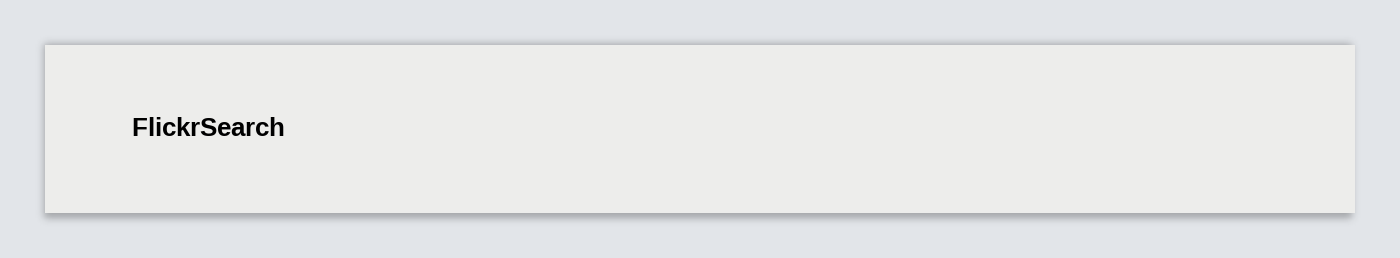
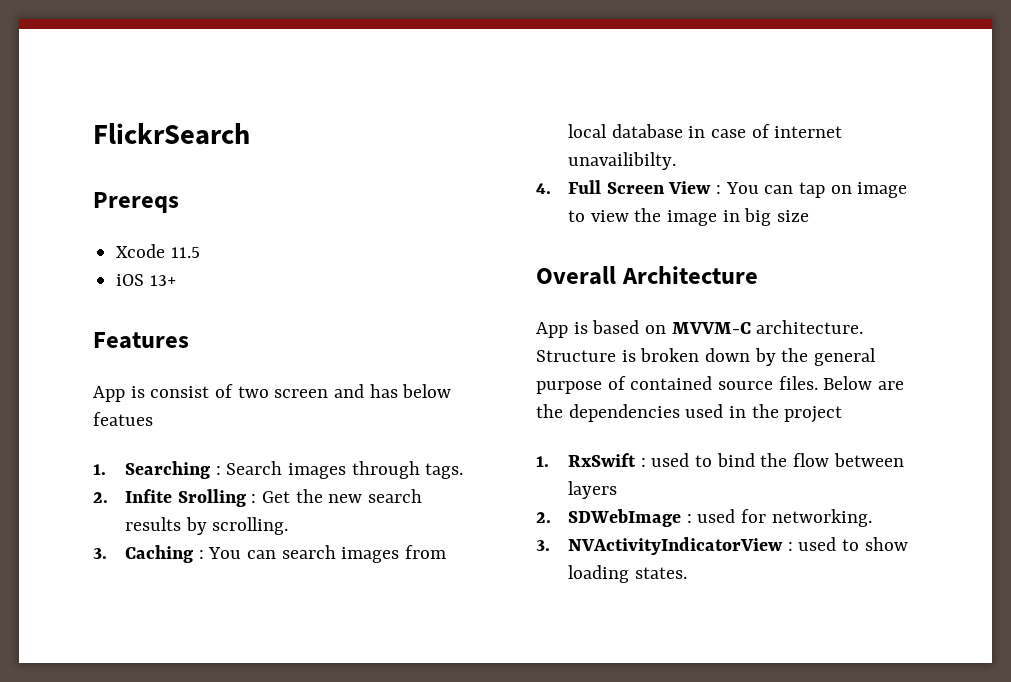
(285, 126) none -> [93,192,179,213] [116,244,200,258] [116,274,176,286] [93,332,189,349] [93,384,452,402] [93,412,153,426] [93,461,464,479] [93,489,422,507] [124,517,289,535] [93,545,446,563] [567,124,843,138] [567,152,676,170] [536,180,908,198] [567,208,809,226] [536,266,758,285] [536,320,864,338] [536,348,877,366] [536,376,905,394] [536,404,843,423] [536,453,904,467] [567,481,617,499] [536,509,872,527] [536,537,908,555] [567,565,687,583] // Prereqs // Xcode 11.5 // iOS 13+ // Features // App is consist of two screen and has below featues // 1. Searching : Search images through tags. // 2. Infite Srolling : Get the new search results by scrolling. // 3. Caching : You can search images from local database in case of internet unavailibilty. // 4. Full Screen View : You can tap on image to view the image in big size // Overall Architecture // App is based on MVVM-C architecture. Structure is broken down by the general purpose of contained source files. Below are the dependencies used in the project // 1. RxSwift : used to bind the flow between layers // 2. SDWebImage : used for networking. // 3. NVActivityIndicatorView : used to show loading states.

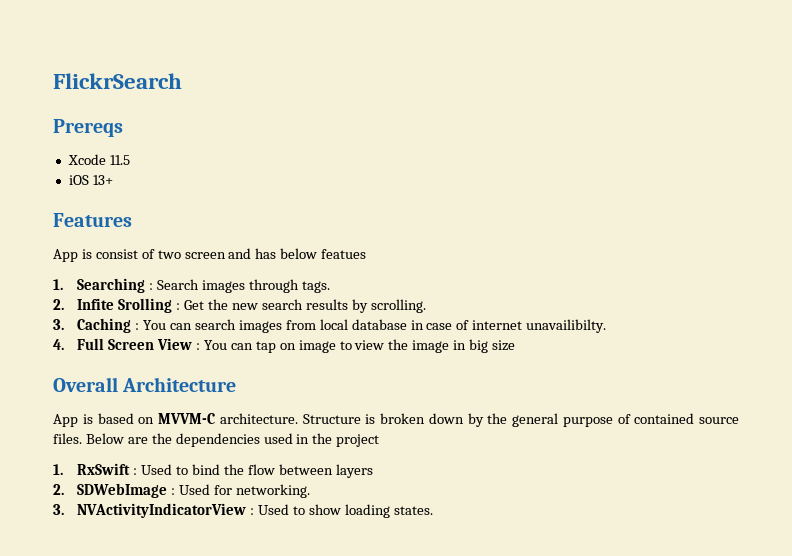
[651,453,690,467] used -> [141,464,173,475] Used
[697,509,736,523] used -> [179,484,211,495] Used
[798,537,837,551] used -> [258,504,290,515] Used

